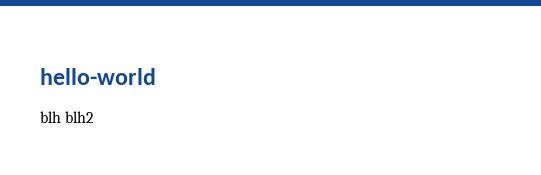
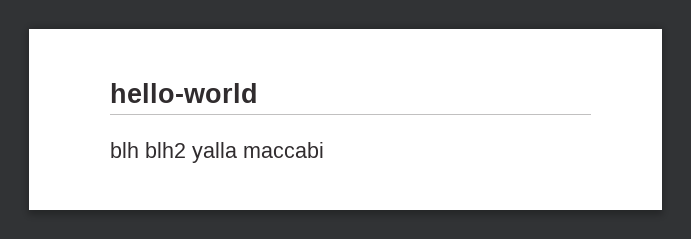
(95, 117) none -> [192,142,324,163] yalla maccabi

